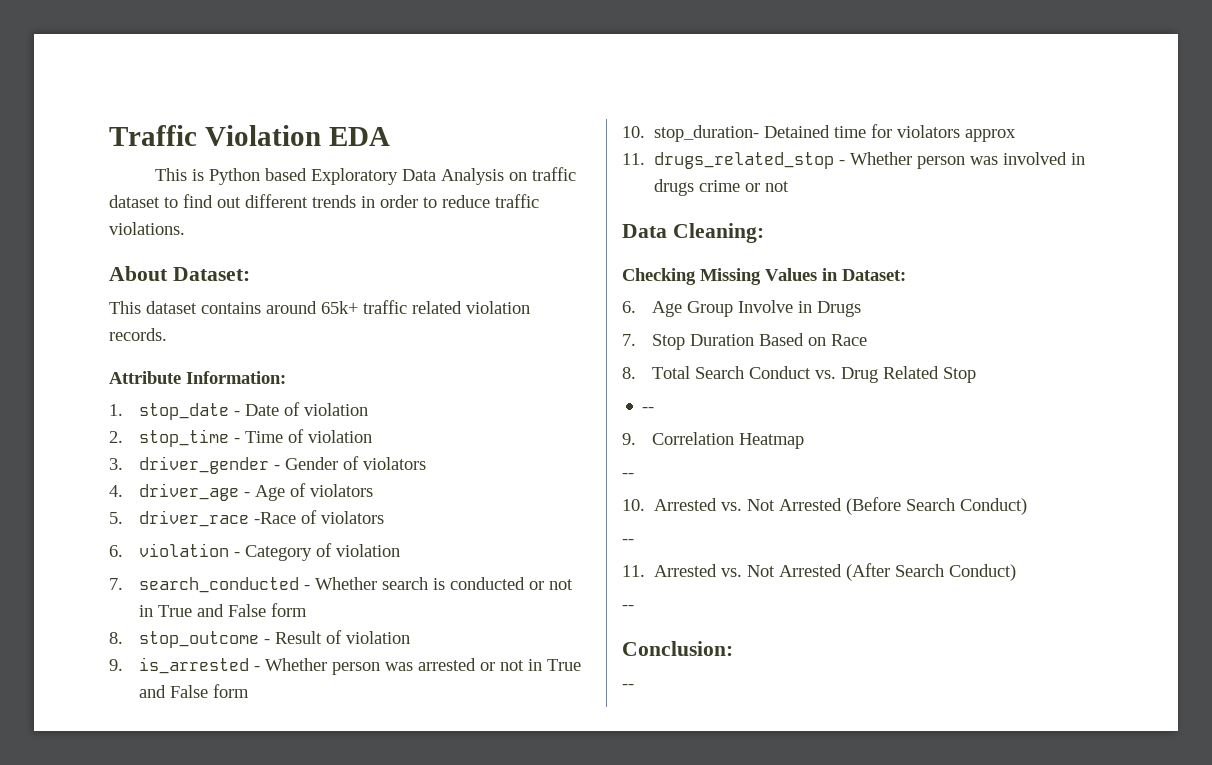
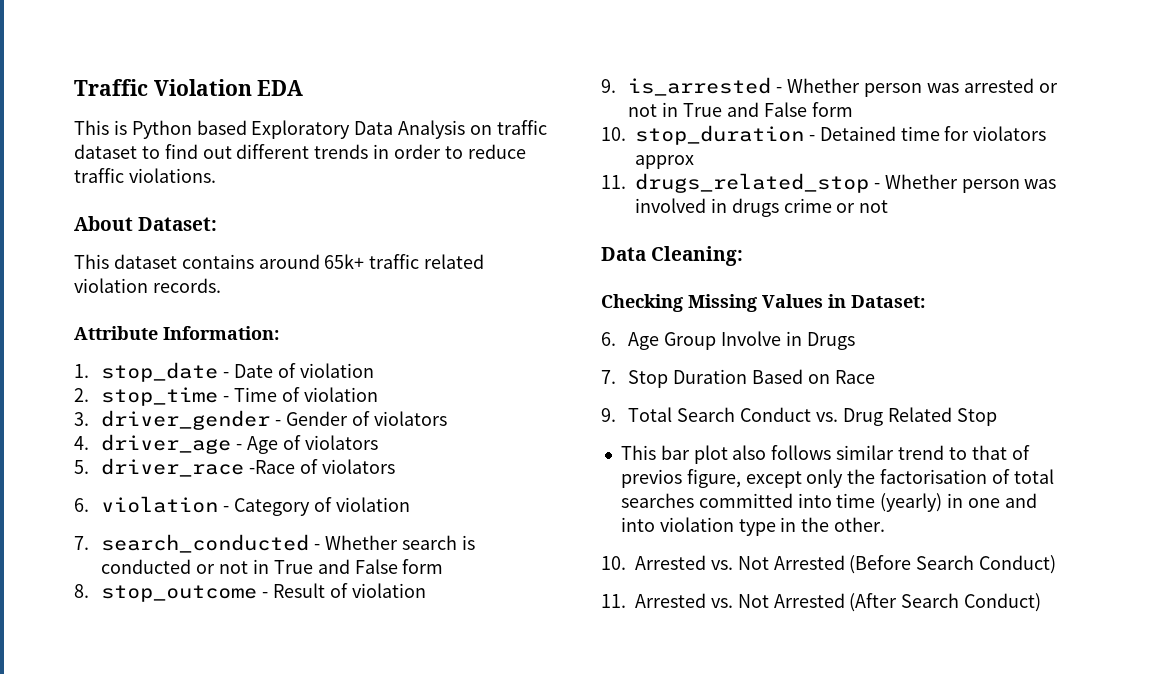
[654,125,760,142] stop_duration- -> [635,125,815,145] stop_duration -
[622,367,636,379] 8. -> [601,408,616,422] 9.
[642,407,655,412] [622,432,805,449] [622,473,634,478] -- // 9. Correlation Heatmap // -- -> [620,445,1030,464] [620,469,1054,488] [620,493,1037,512] [620,517,886,536] This bar plot also follows similar trend to that of previos figure, except only the factorisation of total searches committed into time (yearly) in one and into violation type in the other.
[622,539,634,544] // -- -> (1057, 564) none
[622,605,634,610] [622,641,733,656] [622,684,634,689] // -- // Conclusion: // -- -> (1042, 602) none

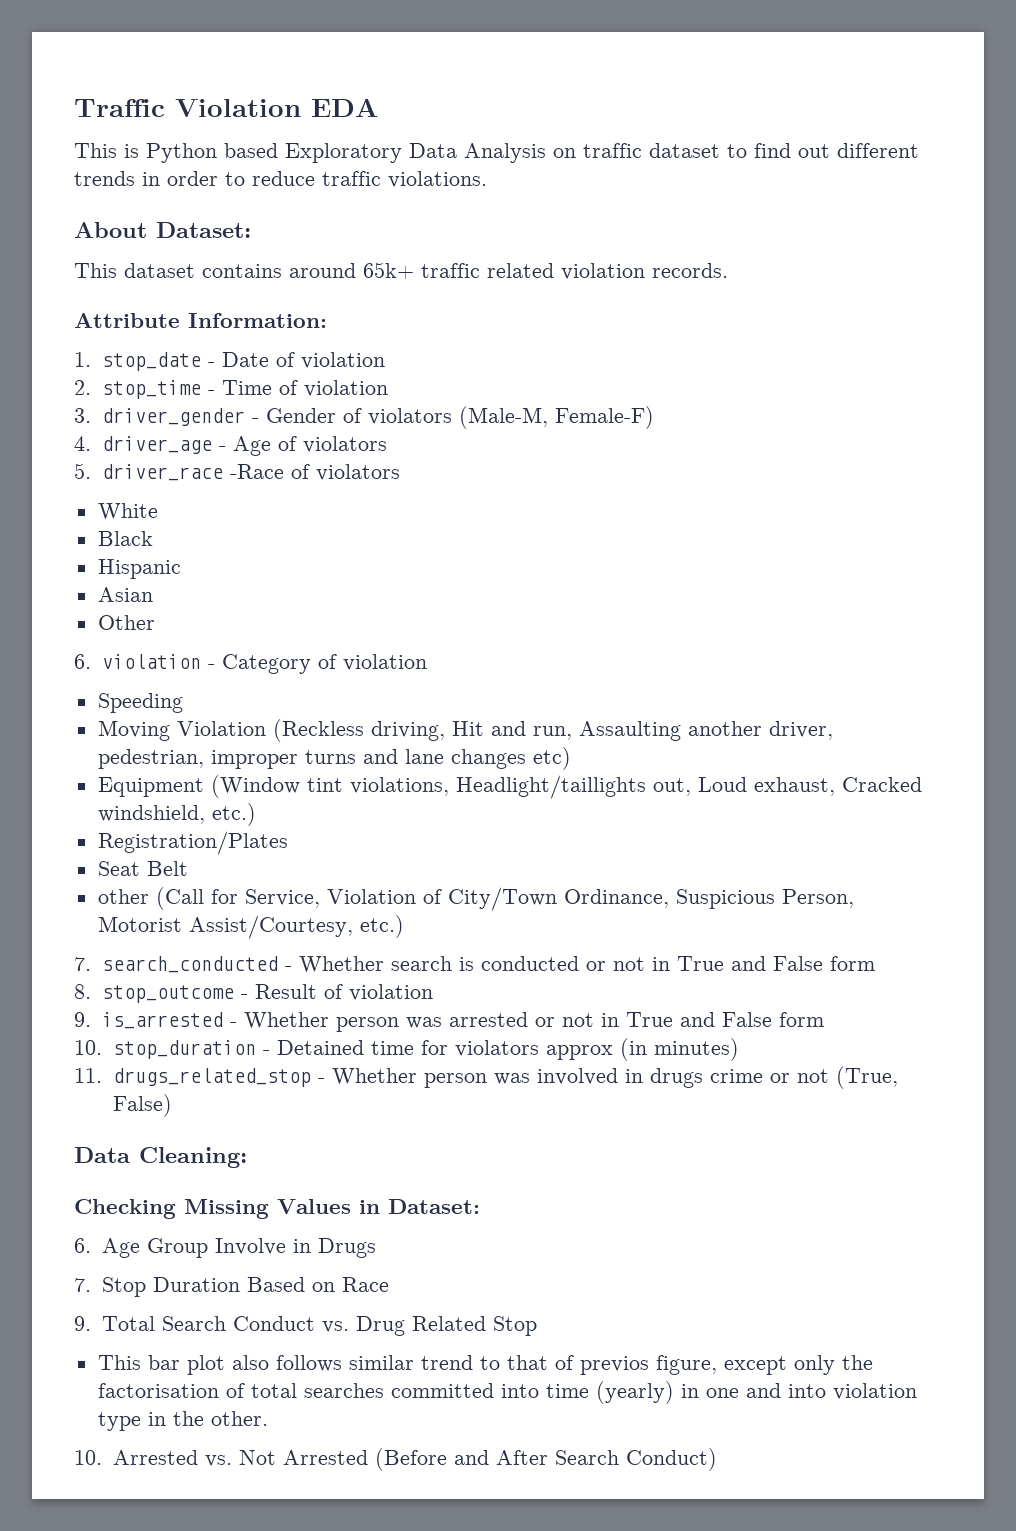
(447, 418) none -> [458,406,654,429] (Male-M, Female-F)
(395, 466) none -> [97,503,158,520] [97,531,153,546] [97,559,181,579] [97,587,153,602] [97,615,155,630] // White // Black // Hispanic // Asian // Other
(410, 504) none -> [97,693,183,713] [97,719,833,742] [97,747,571,770] [97,775,922,799] [97,803,256,826] [97,831,288,855] [97,861,188,876] [97,887,854,911] [97,915,404,939] // Speeding // Moving Violation (Reckless driving, Hit and run, Assaulting another driver, pedestrian, improper turns and lane changes etc) // Equipment (Window tint violations, Headlight/taillights out, Loud exhaust, Cracked windshield, etc.) // Registration/Plates // Seat Belt // other (Call for Service, Violation of City/Town Ordinance, Suspicious Person, Motorist Assist/Courtesy, etc.)
(694, 162) none -> [619,1038,739,1061] (in minutes)
(889, 206) none -> [835,1066,898,1089] [112,1094,172,1117] (True, False)
[916,555,1057,574] [601,593,1042,612] Search Conduct) // 11. Arrested vs. Not Arrested (After Search Conduct) -> [453,1448,717,1471] and After Search Conduct)

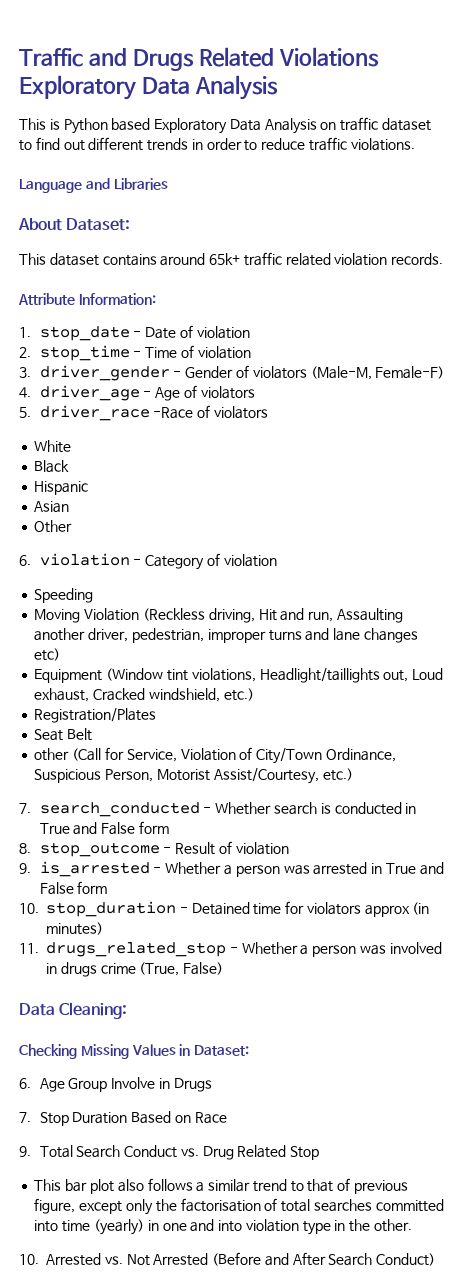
[175,98,378,117] Violation EDA -> [88,47,379,71] [19,75,278,100] and Drugs Related Violations Exploratory Data Analysis
(487, 179) none -> [19,178,168,193] // Language and Libraries
[585,957,645,971] or not -> (402, 808) none
(329, 1020) none -> [223,865,232,875] a
[534,1013,594,1027] or not -> (368, 868) none
(417, 1076) none -> [300,945,309,955] a
[769,1069,829,1083] or not -> (136, 968) none
(342, 1363) none -> [196,1182,205,1192] a
[579,1356,649,1375] previos -> [353,1180,408,1194] previous

